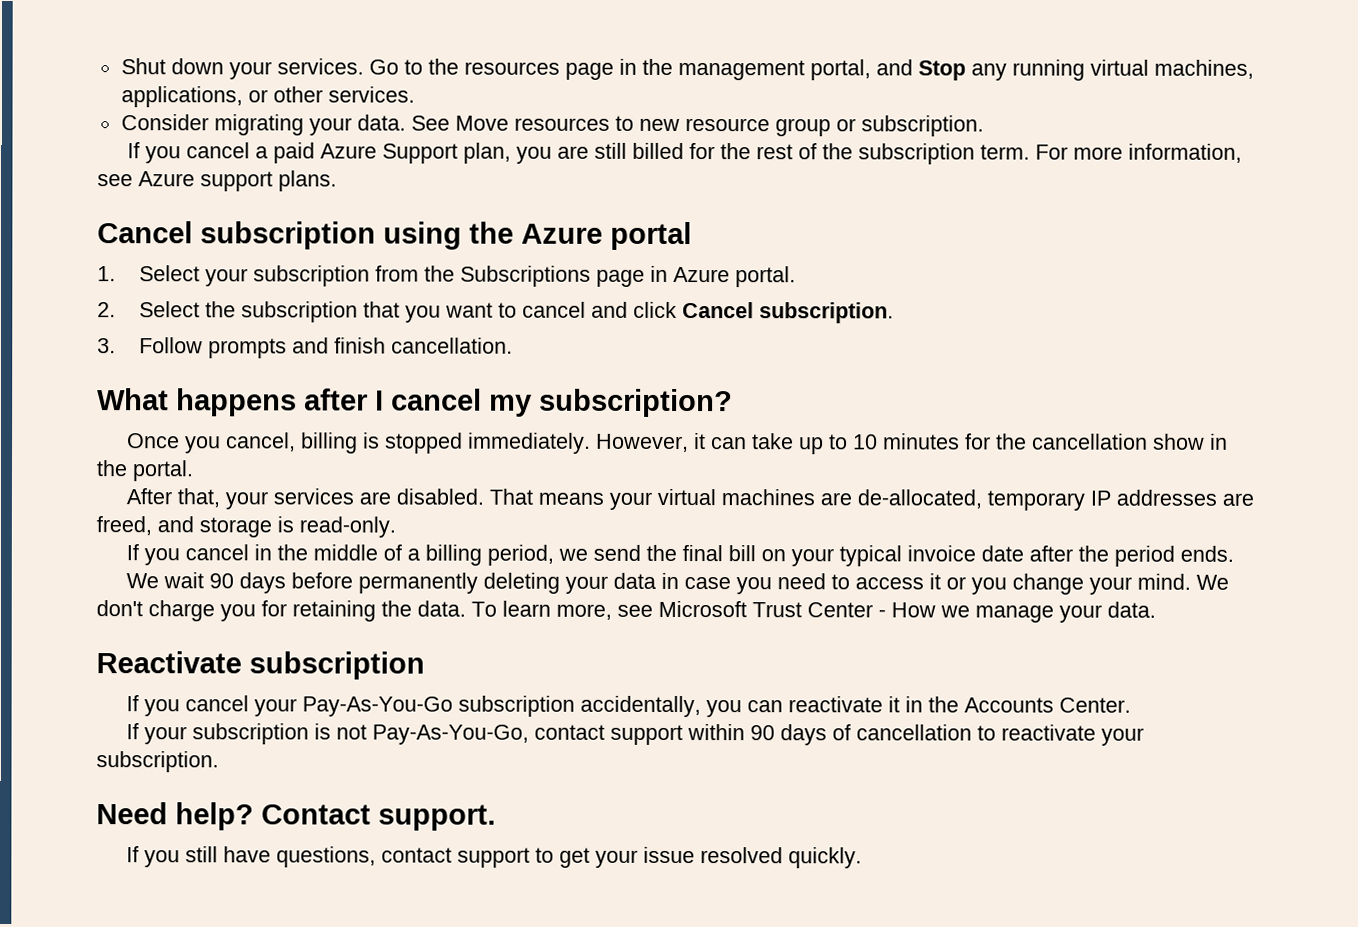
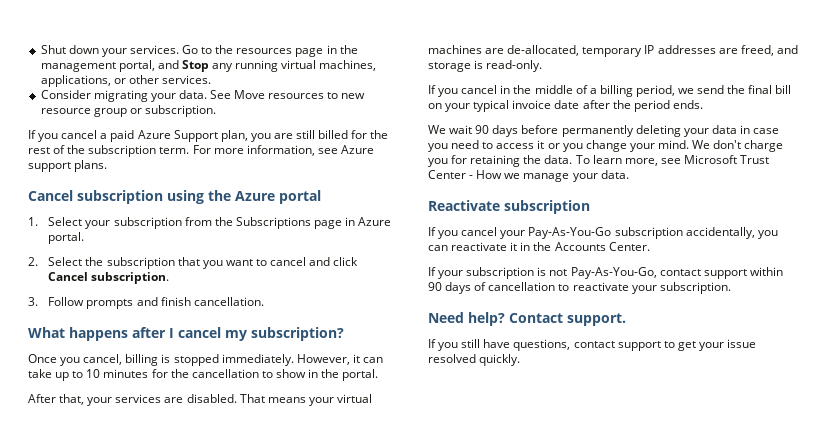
(1148, 441) none -> [261,371,273,378] to

